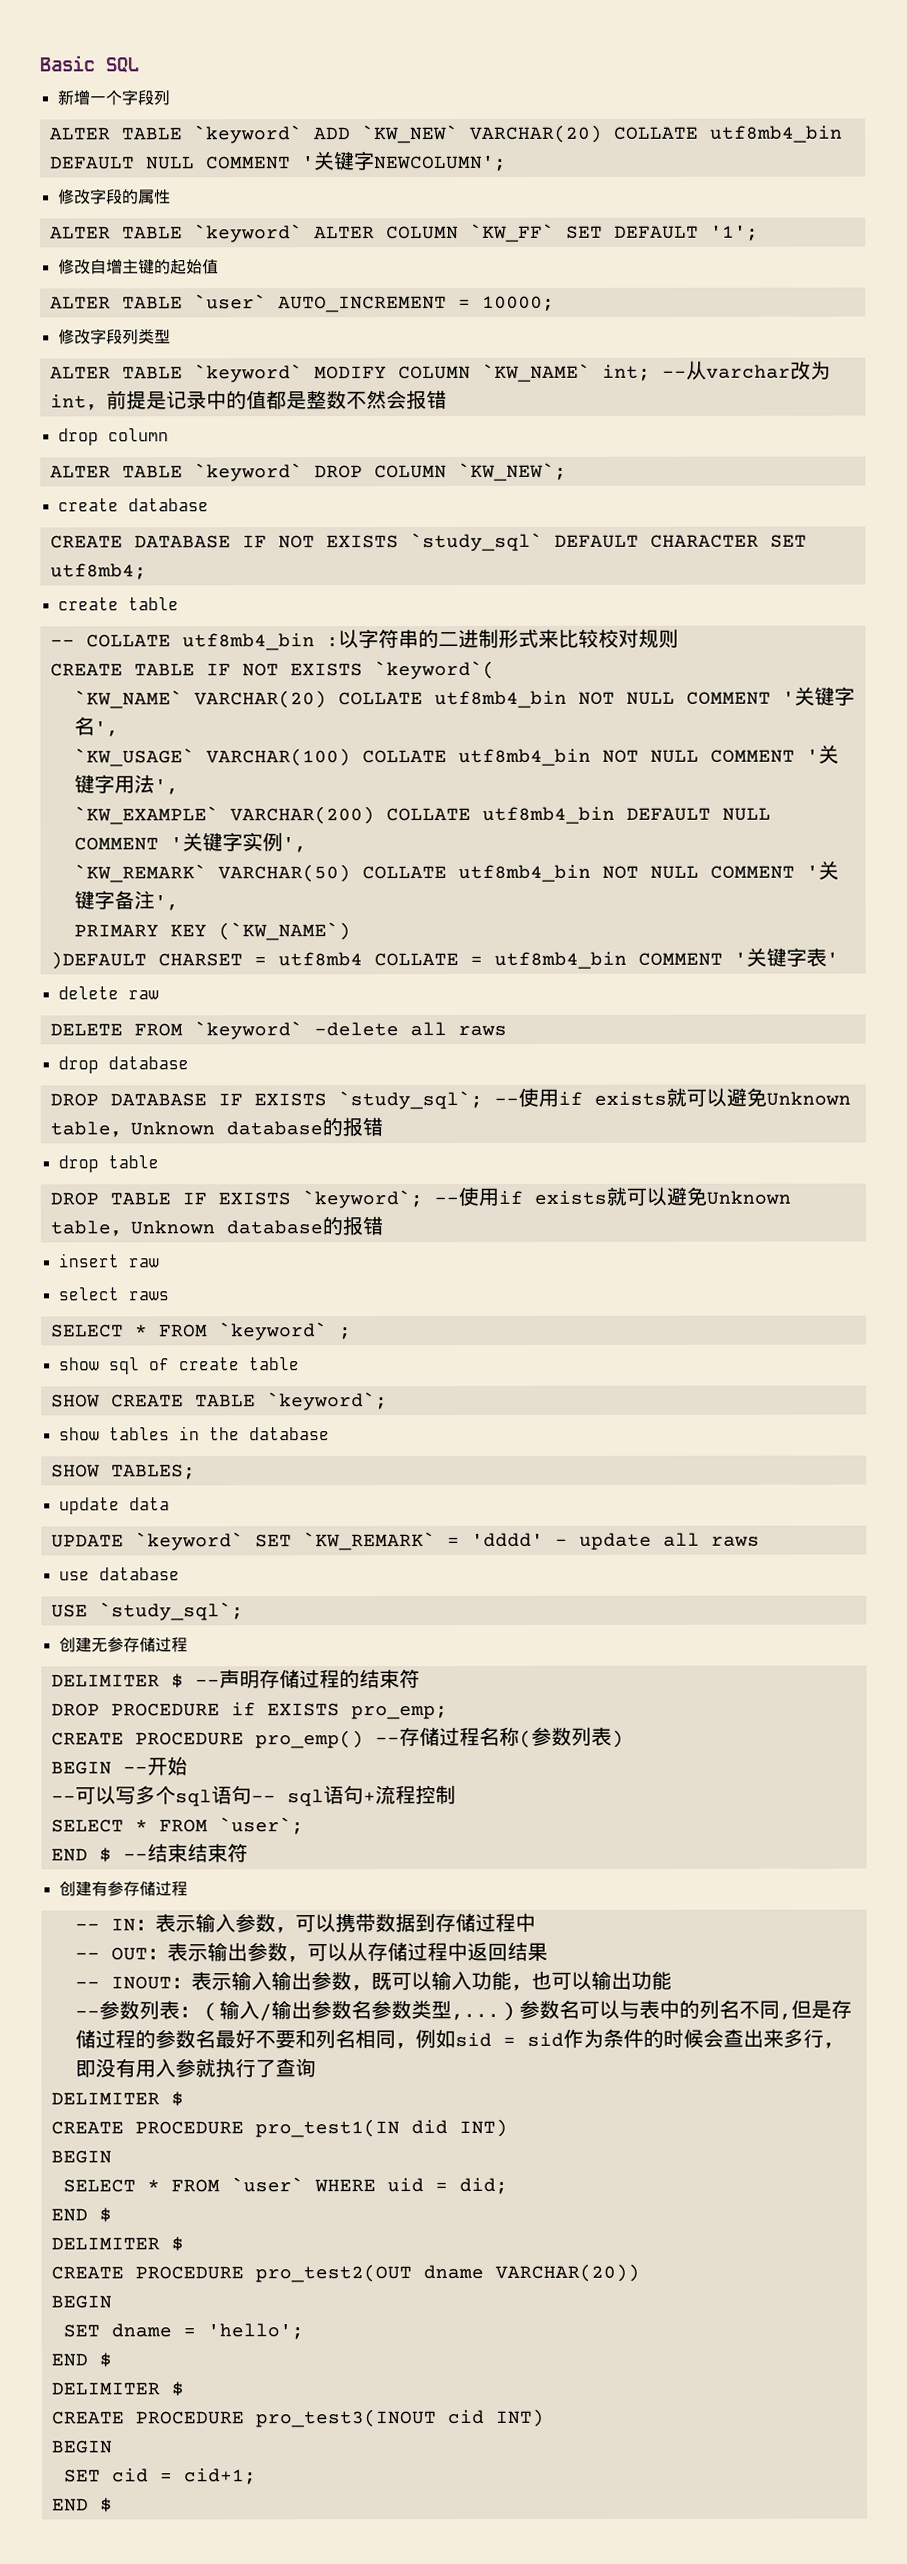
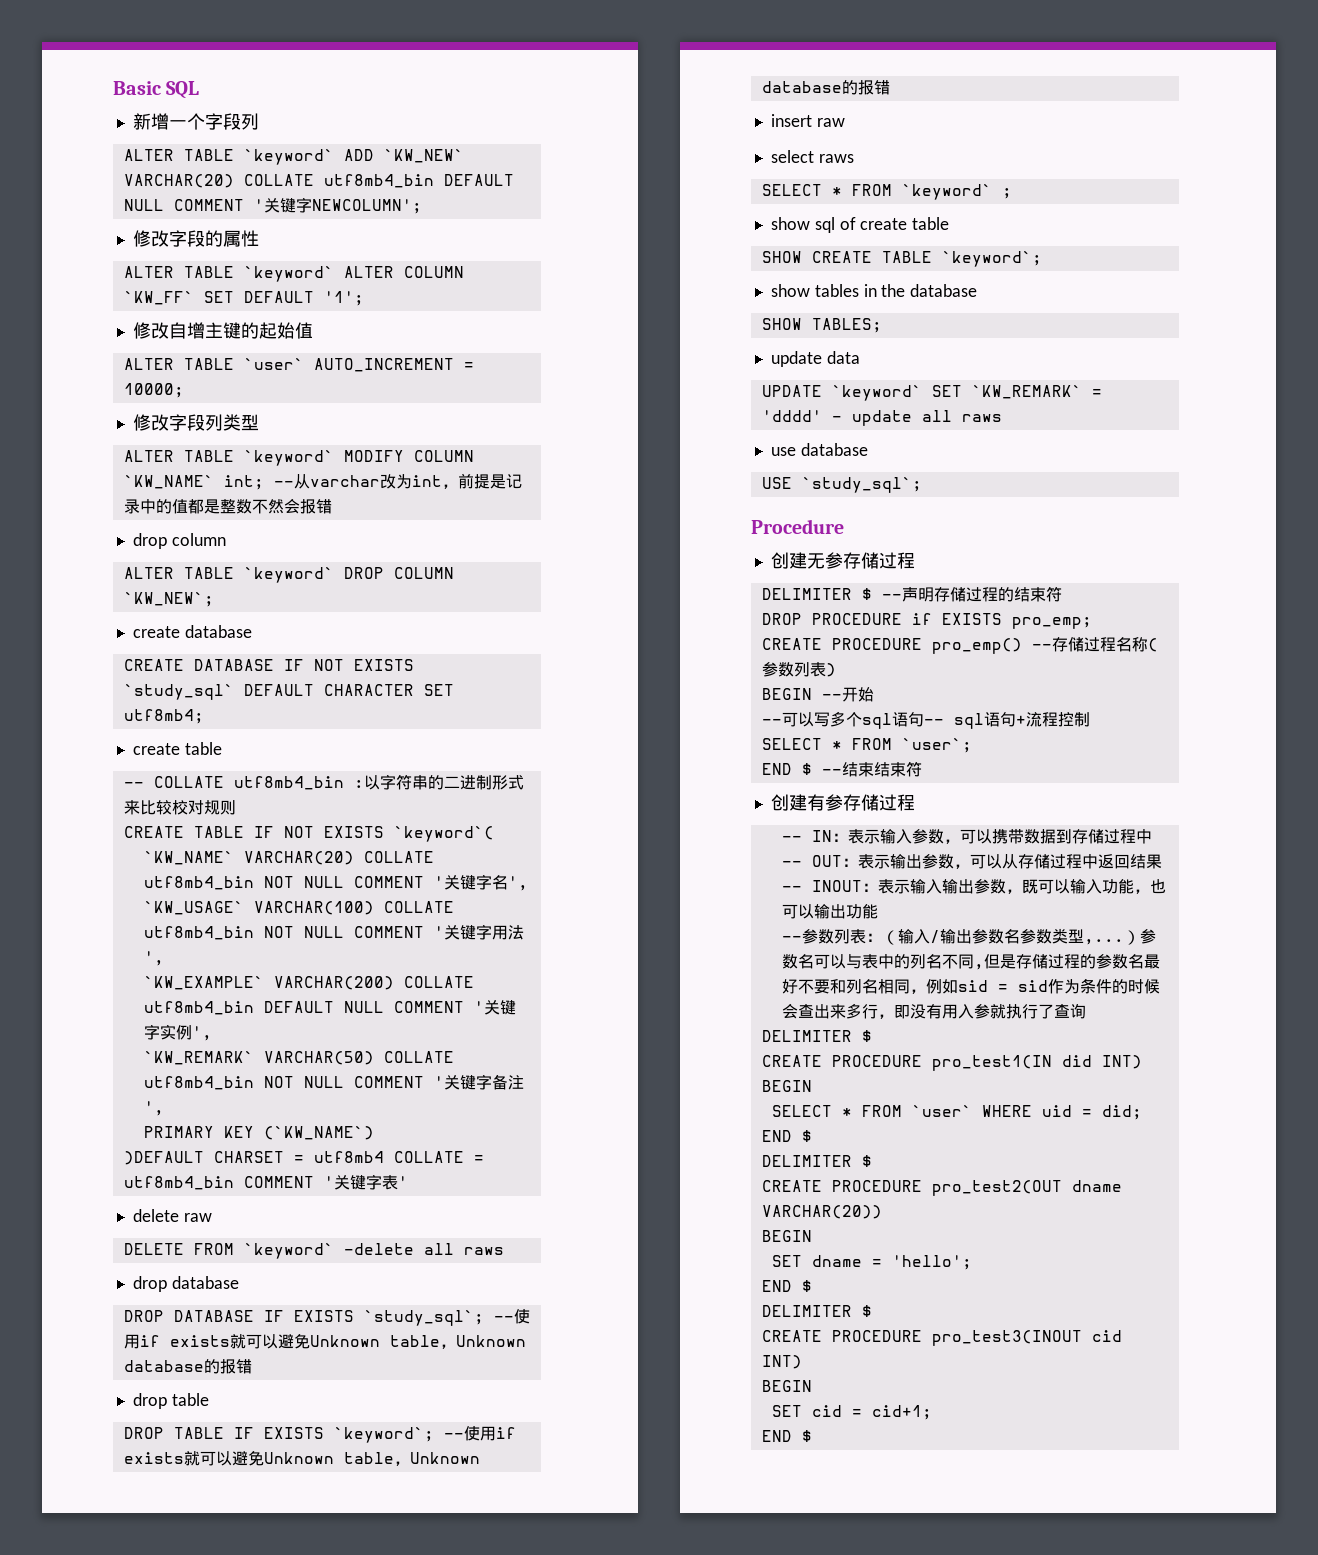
(244, 1611) none -> [751,519,844,534] // Procedure

